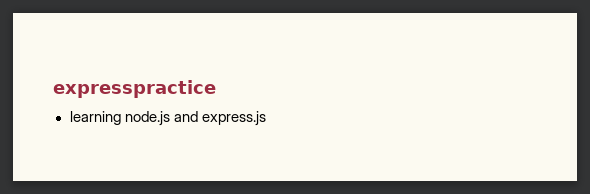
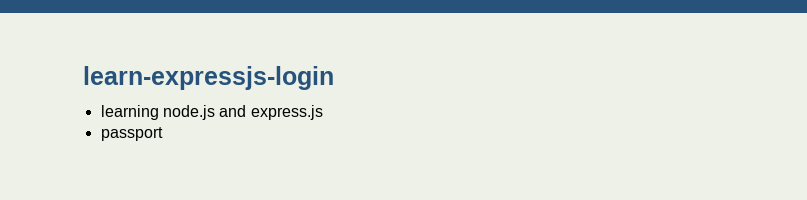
[53,80,216,98] expresspractice -> [83,66,334,90] learn-expressjs-login
(266, 118) none -> [100,127,163,141] // passport

